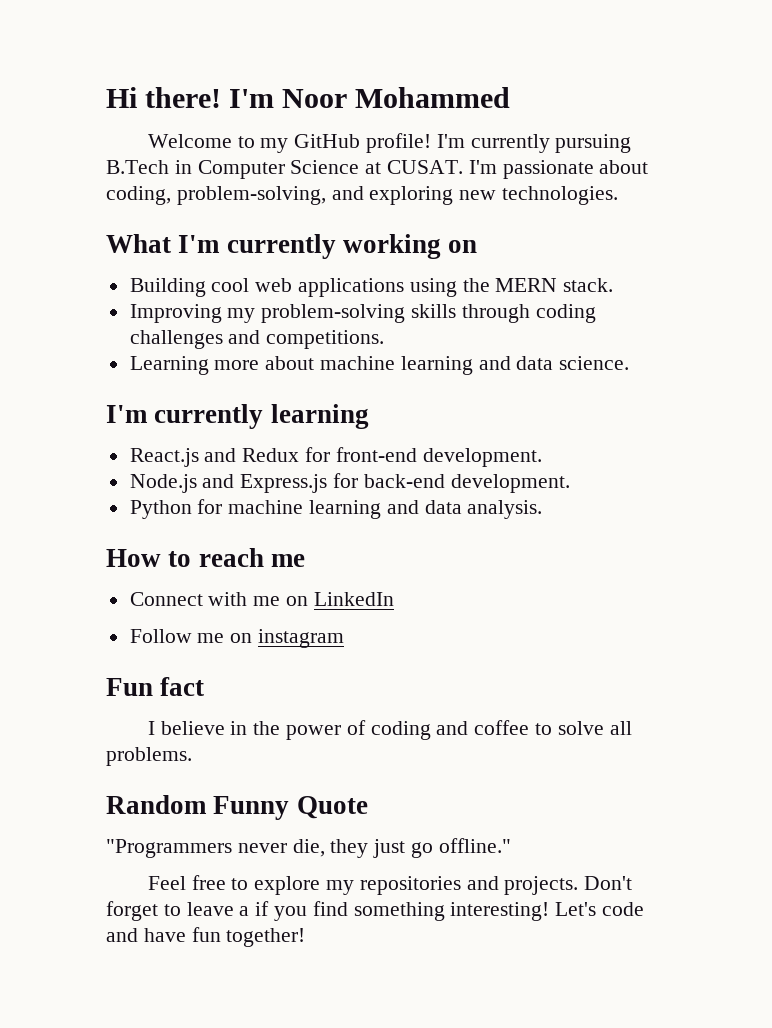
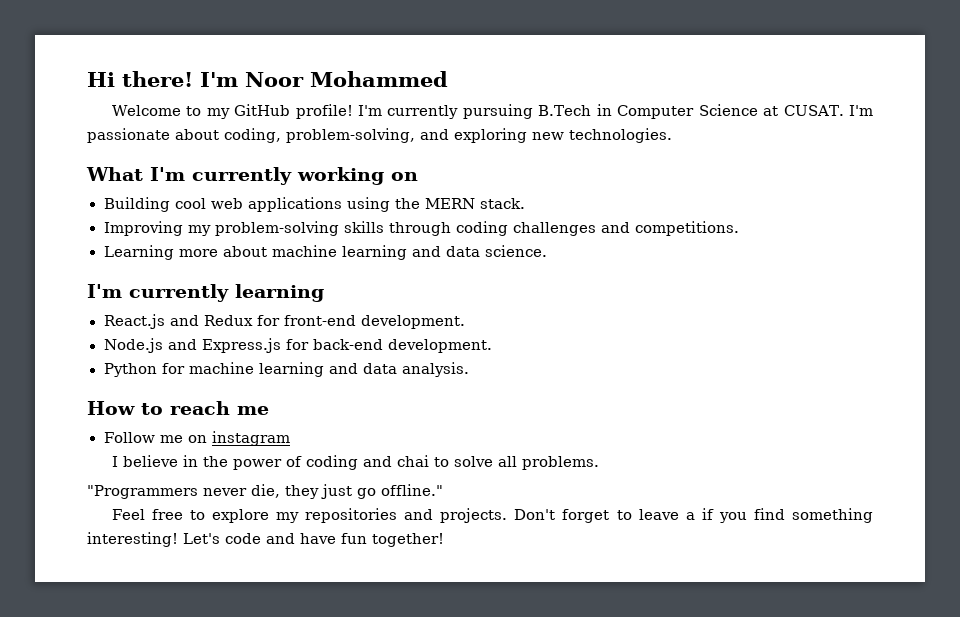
[129,592,394,606] // Connect with me on LinkedIn -> (269, 410) none
[106,677,205,696] // Fun fact -> (290, 438) none
[474,720,530,735] coffee -> [396,455,429,467] chai
[106,795,368,820] // Random Funny Quote -> (599, 463) none

